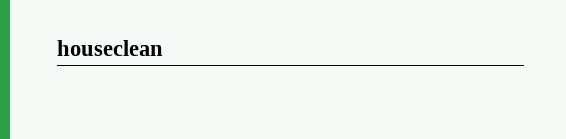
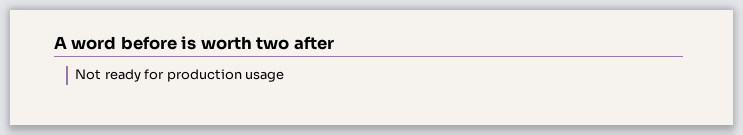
[57,40,163,56] houseclean -> [54,36,334,50] [75,69,285,82] A word before is worth two after // Not ready for production usage

